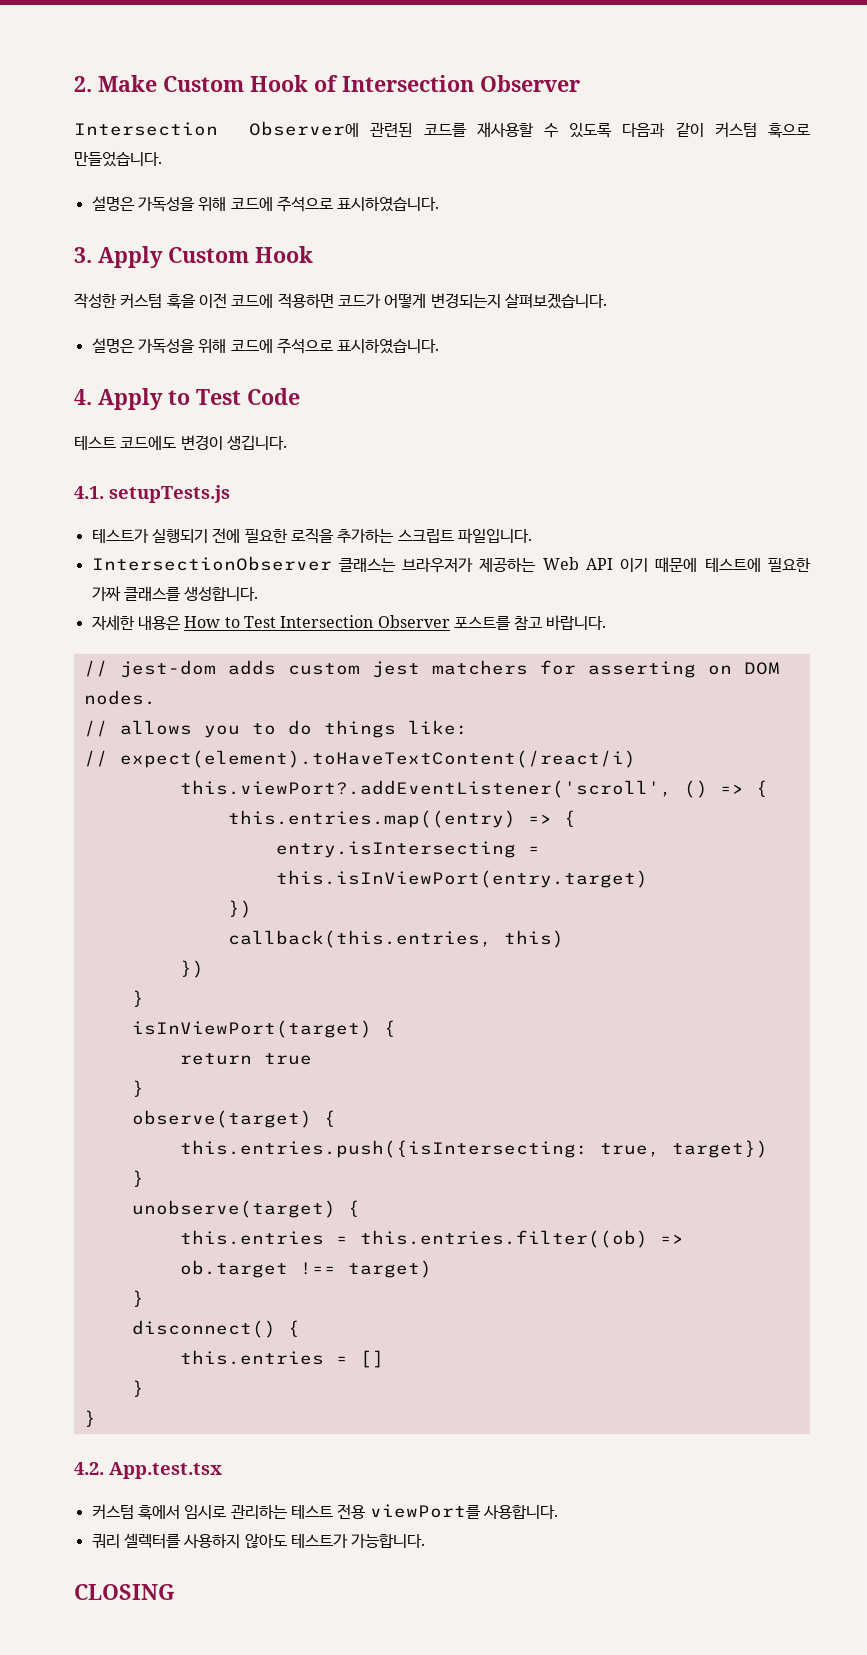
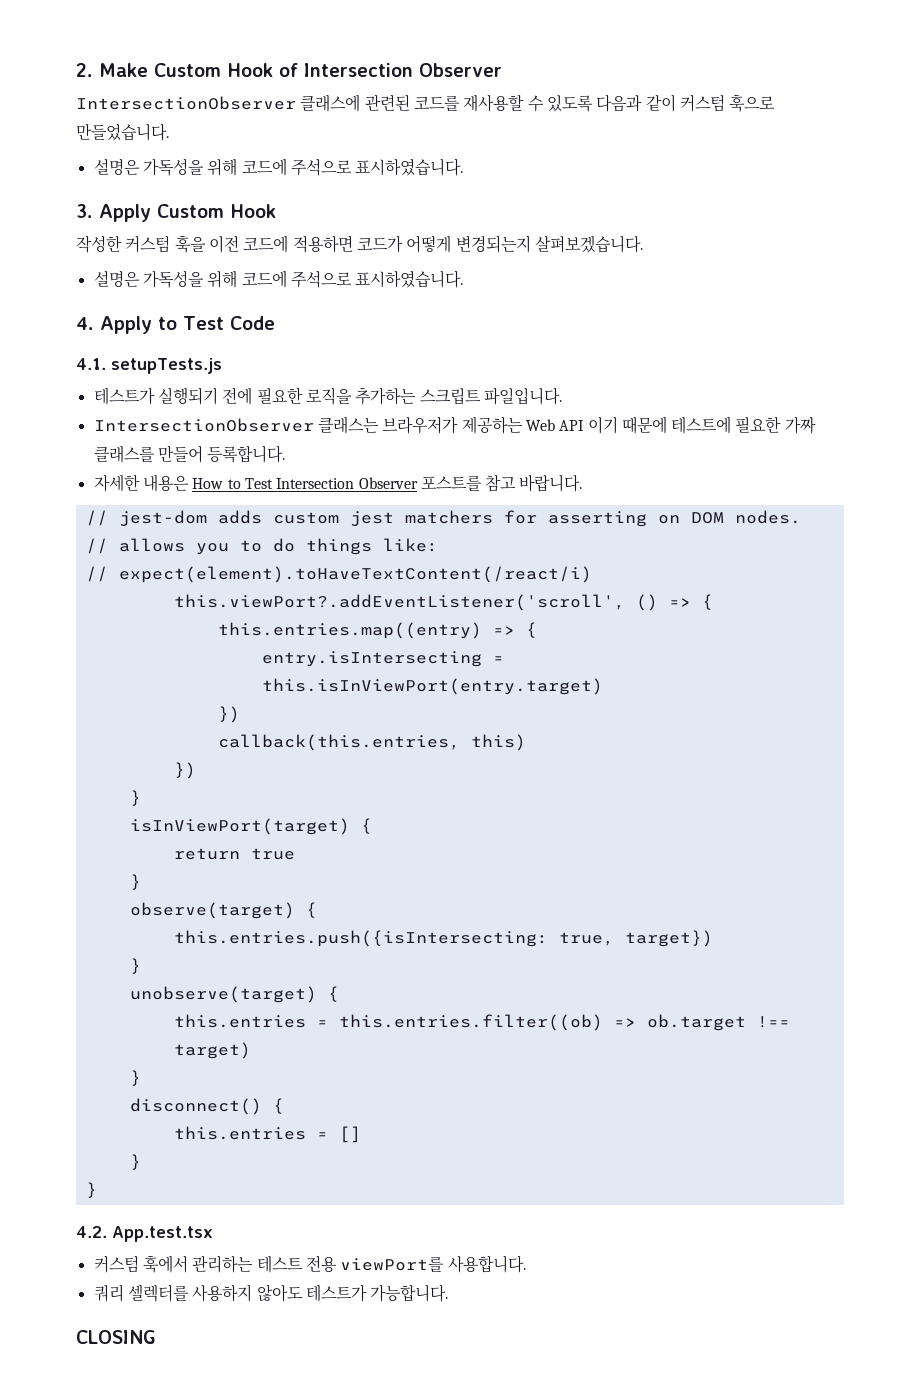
[74,121,360,137] Intersection Observer에 -> [76,94,361,112] IntersectionObserver 클래스에
[74,435,287,450] // 테스트 코드에도 변경이 생깁니다. -> (275, 323) none
[184,586,259,601] 생성합니다. -> [157,445,286,463] 만들어 등록합니다.
[184,1505,227,1519] 임시로 -> (188, 1264) none

